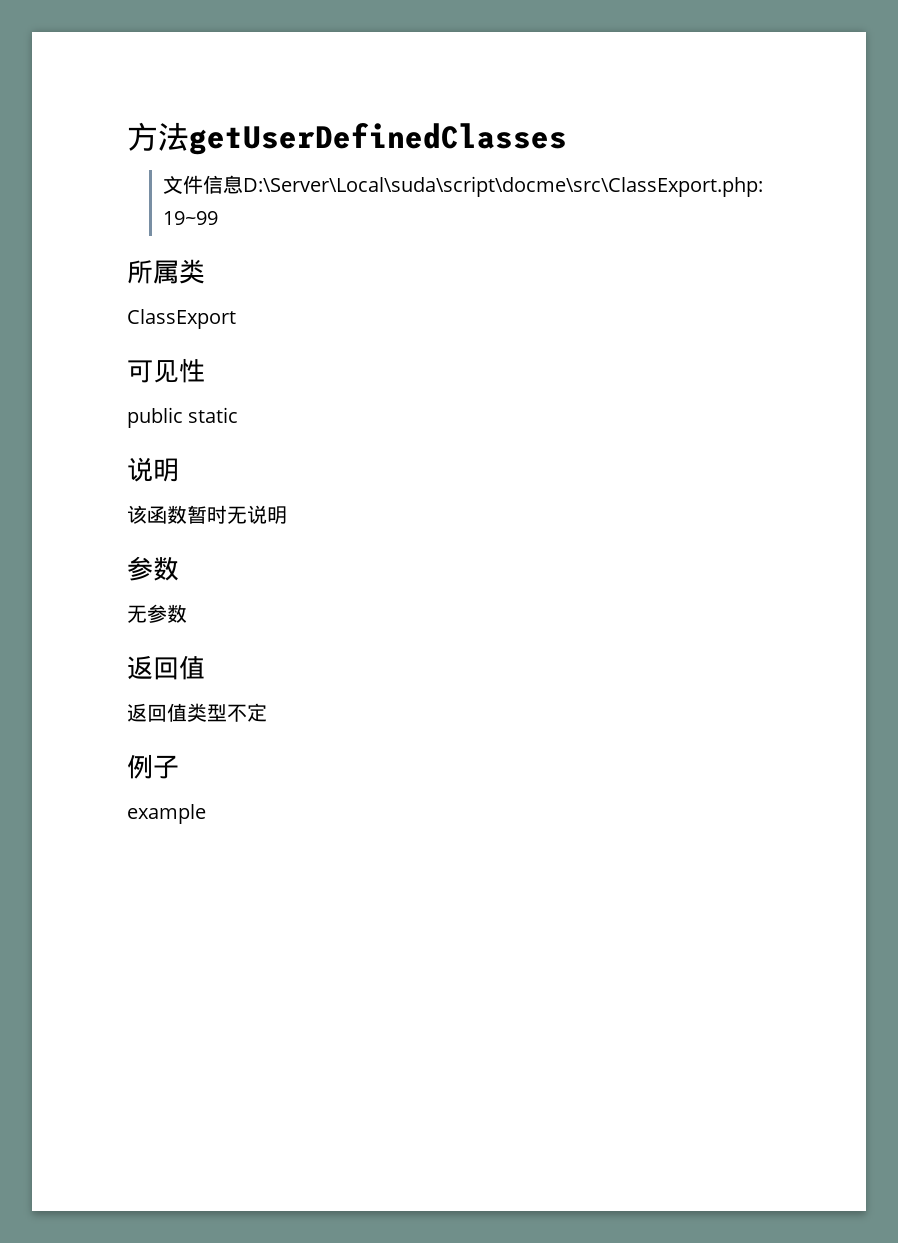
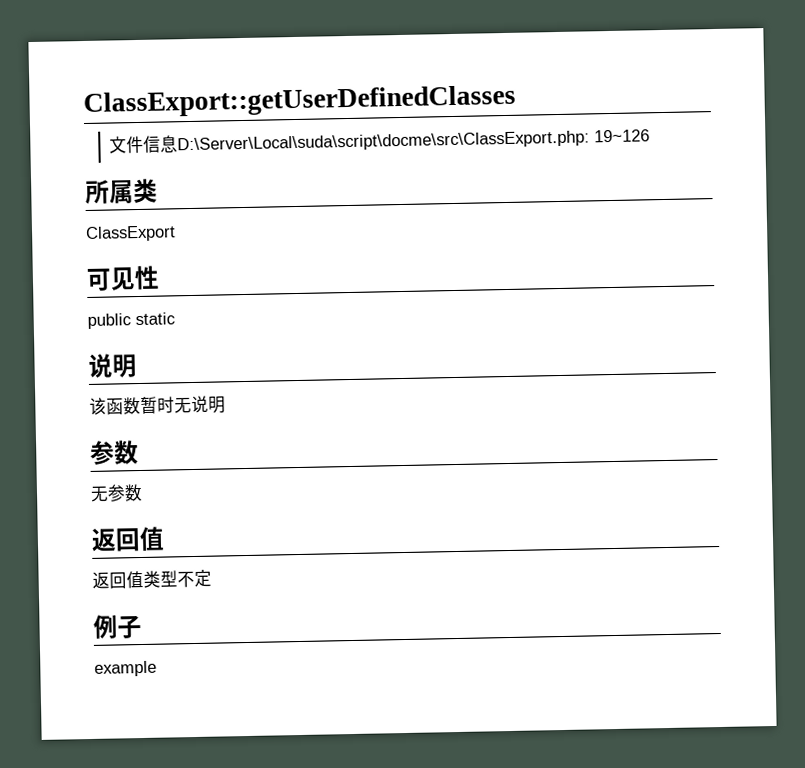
[127,122,567,155] 方法getUserDefinedClasses -> [83,84,516,119] ClassExport::getUserDefinedClasses
[162,211,218,225] 19~99 -> [594,129,651,143] 19~126

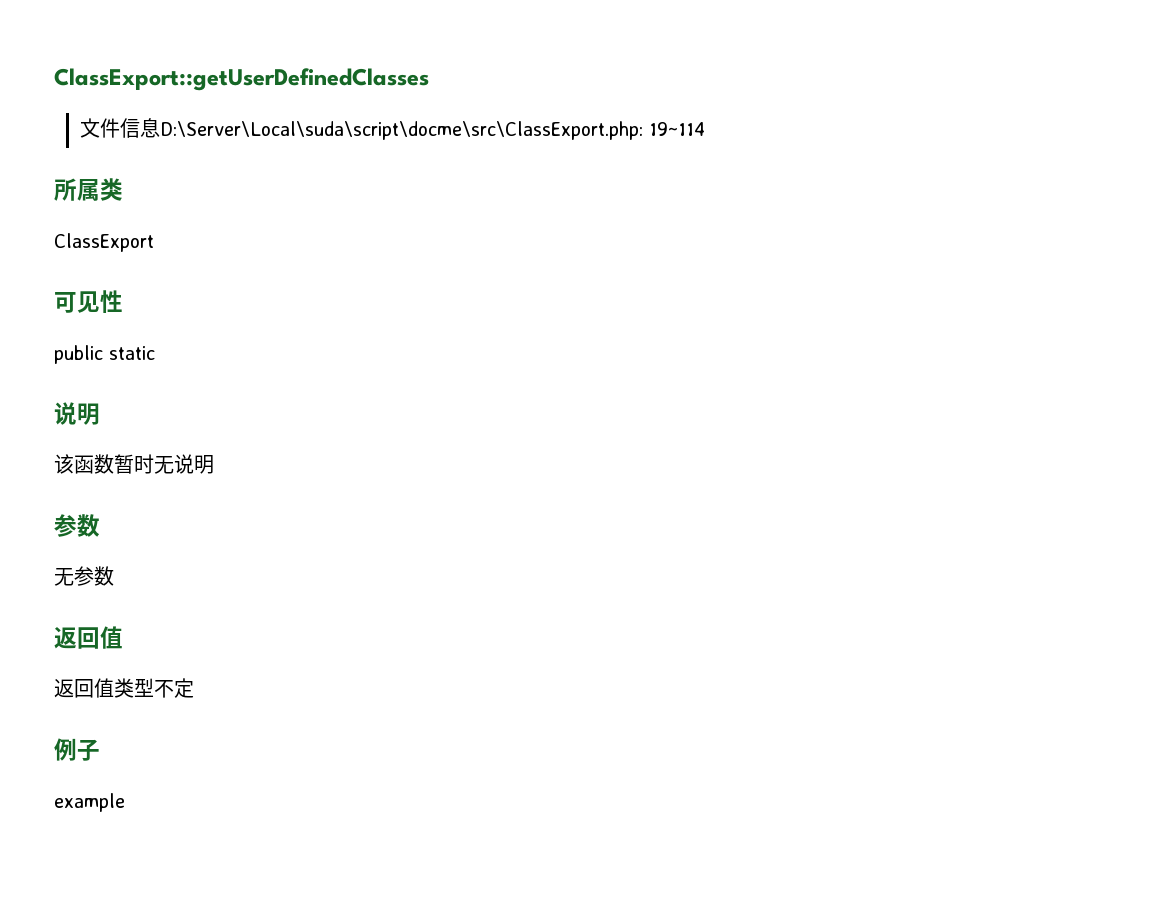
[594,129,651,143] 19~126 -> [648,122,705,136] 19~114

